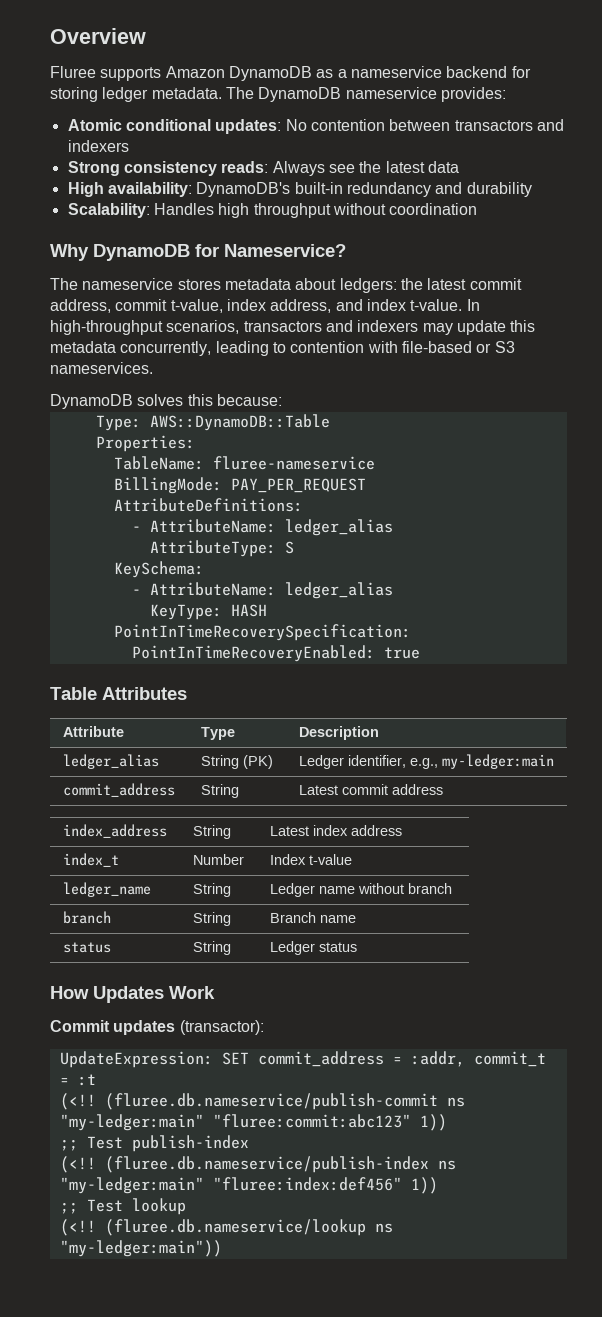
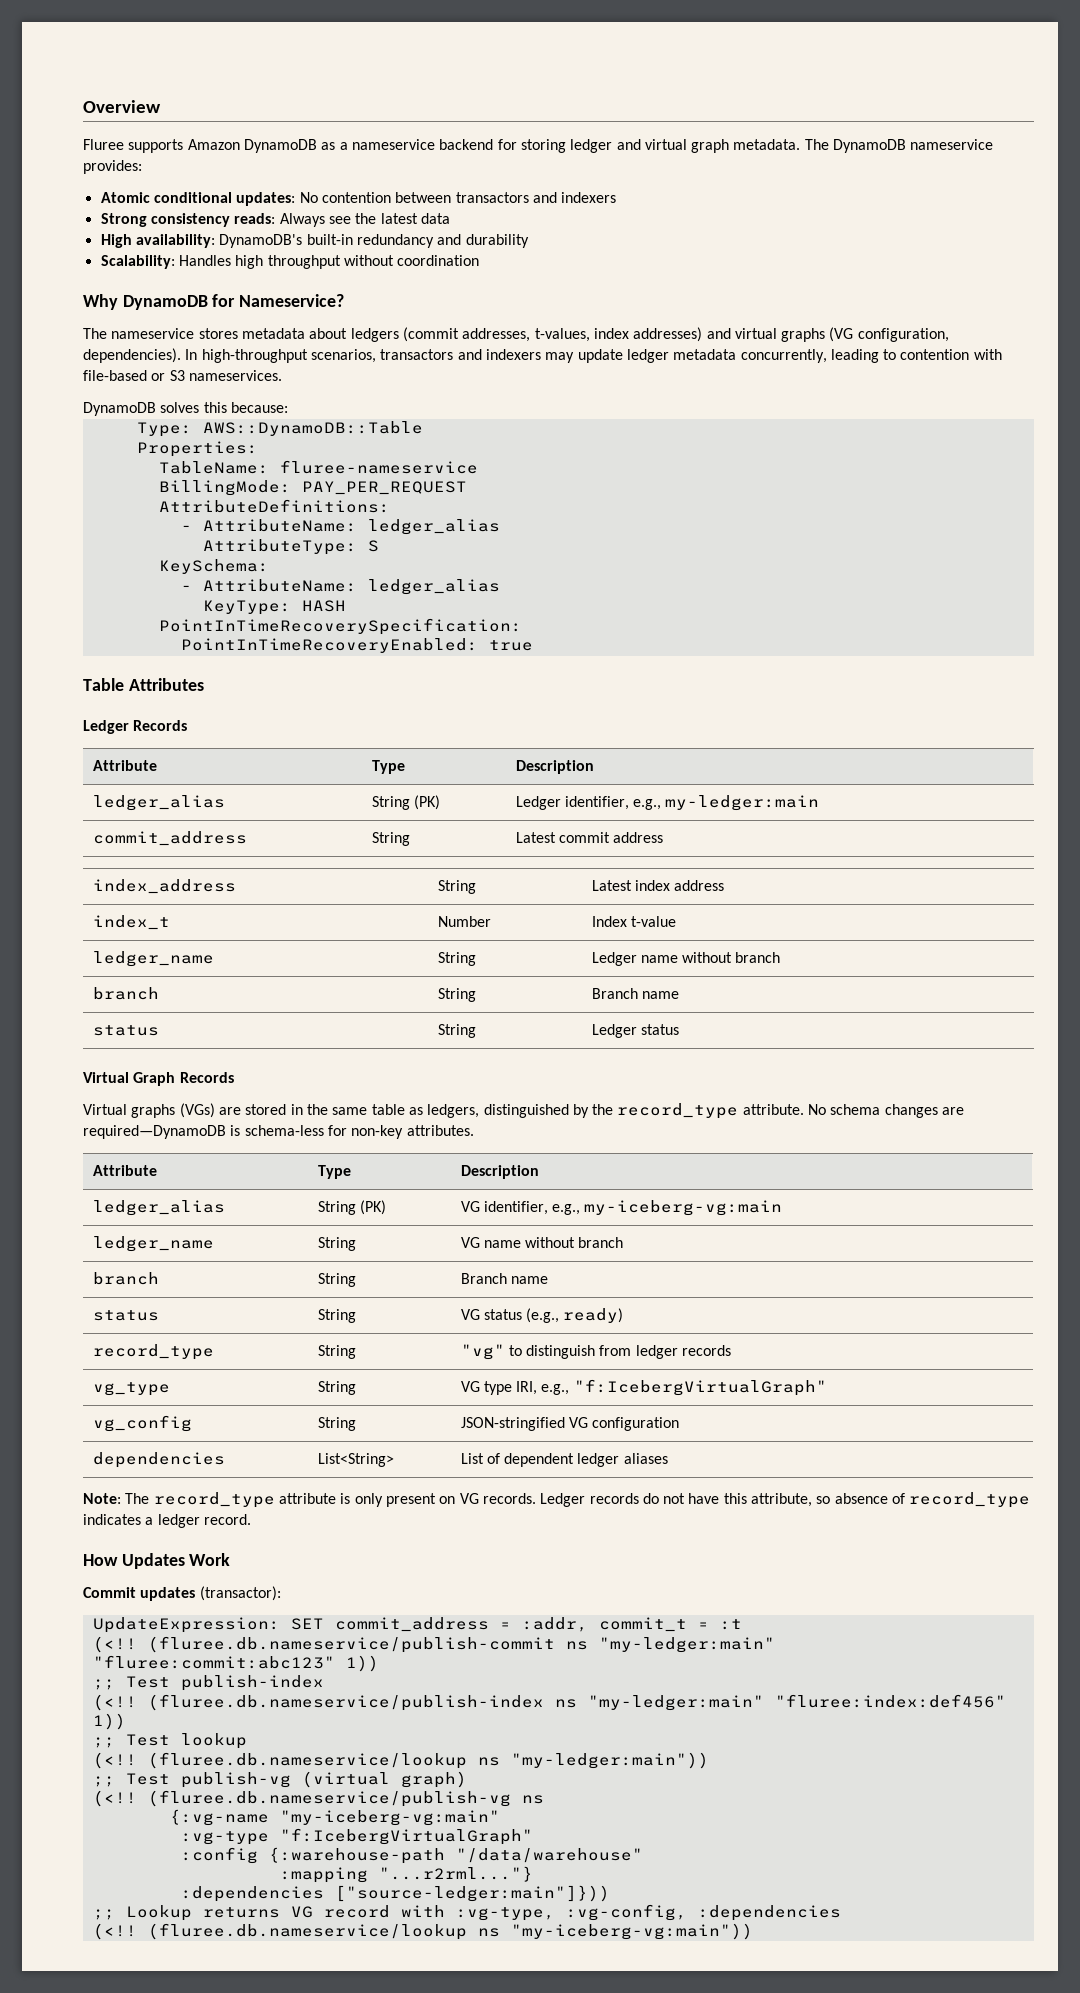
(149, 94) none -> [616,139,730,153] and virtual graph
[339,278,522,293] [50,299,463,313] ledgers: the latest commit address, commit t-value, index address, and index t-value. -> [350,327,949,342] [83,348,181,363] ledgers (commit addresses, t-values, index addresses) and virtual graphs (VG configuration, dependencies).
[510,320,536,332] this -> [626,349,669,363] ledger
(187, 693) none -> [83,720,188,734] // Ledger Records
(357, 947) none -> [83,1072,234,1086] [83,1103,965,1119] [83,1125,474,1139] [92,1165,157,1176] [317,1165,351,1179] [460,1165,539,1179] [92,1200,225,1216] [317,1200,386,1215] [460,1200,783,1216] [92,1236,214,1252] [317,1237,356,1251] [460,1237,624,1248] [92,1272,159,1285] [317,1273,356,1287] [460,1273,548,1284] [92,1310,159,1321] [317,1309,356,1323] [460,1308,624,1323] [92,1344,214,1360] [317,1345,356,1359] [460,1344,732,1360] [92,1382,170,1396] [317,1381,356,1395] [460,1379,827,1396] [92,1415,192,1432] [317,1417,356,1431] [460,1417,680,1431] [92,1452,225,1468] [317,1453,394,1467] [460,1453,668,1467] [83,1492,1031,1508] [83,1514,251,1528] // Virtual Graph Records // Virtual graphs (VGs) are stored in the same table as ledgers, distinguished by the record_type attribute. No schema changes are required—DynamoDB is schema-less for non-key attributes. // Attribute | Type | Description // ledger_alias | String (PK) | VG identifier, e.g., my-iceberg-vg:main // ledger_name | String | VG name without branch // branch | String | Branch name // status | String | VG status (e.g., ready) // record_type | String | "vg" to distinguish from ledger records // vg_type | String | VG type IRI, e.g., "f:IcebergVirtualGraph" // vg_config | String | JSON-stringified VG configuration // dependencies | List<String> | List of dependent ledger aliases // Note: The record_type attribute is only present on VG records. Ledger records do not have this attribute, so absence of record_type indicates a ledger record.
(222, 1248) none -> [92,1771,467,1788] [92,1790,544,1807] [169,1809,500,1826] [180,1828,533,1845] [180,1847,643,1864] [279,1866,533,1883] [180,1885,610,1902] [92,1904,841,1921] [92,1923,753,1940] // ;; Test publish-vg (virtual graph) // (<!! (fluree.db.nameservice/publish-vg ns // {:vg-name "my-iceberg-vg:main" // :vg-type "f:IcebergVirtualGraph" // :config {:warehouse-path "/data/warehouse" // :mapping "...r2rml..."} // :dependencies ["source-ledger:main"]})) // ;; Lookup returns VG record with :vg-type, :vg-config, :dependencies // (<!! (fluree.db.nameservice/lookup ns "my-iceberg-vg:main"))

